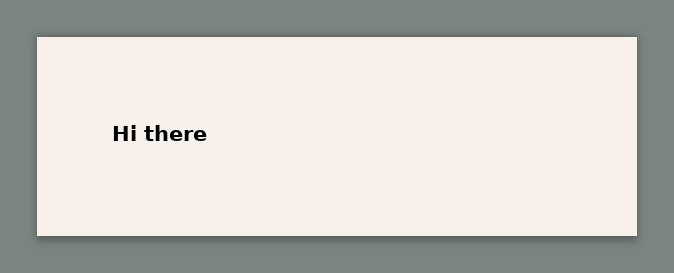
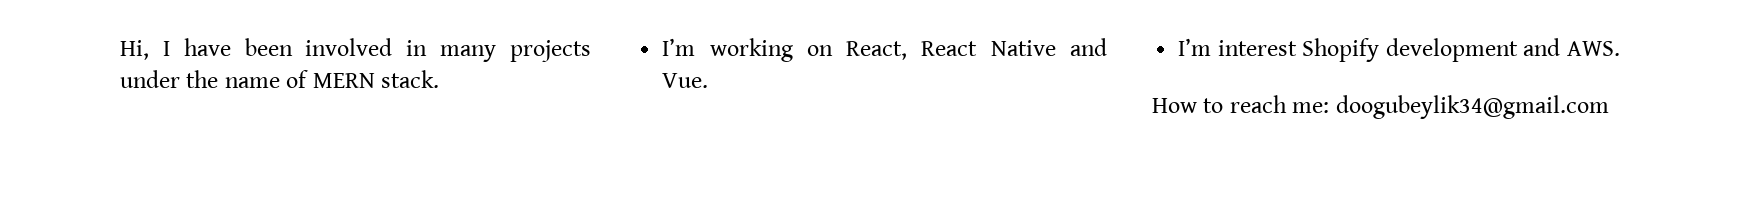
[112,125,207,141] Hi there -> [120,38,591,62] [120,70,440,88] [662,38,1107,62] [662,73,709,88] [1178,38,1620,62] [1152,95,1609,119] Hi, I have been involved in many projects under the name of MERN stack. // I’m working on React, React Native and Vue. // I’m interest Shopify development and AWS. // How to reach me: doogubeylik34@gmail.com

